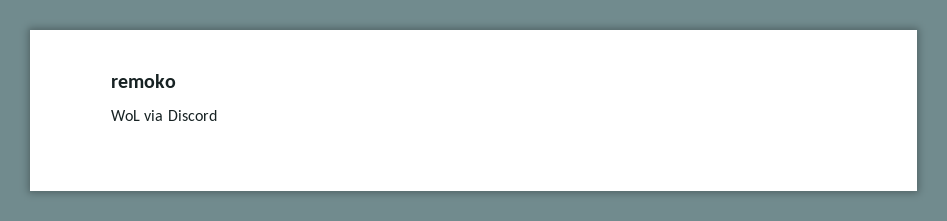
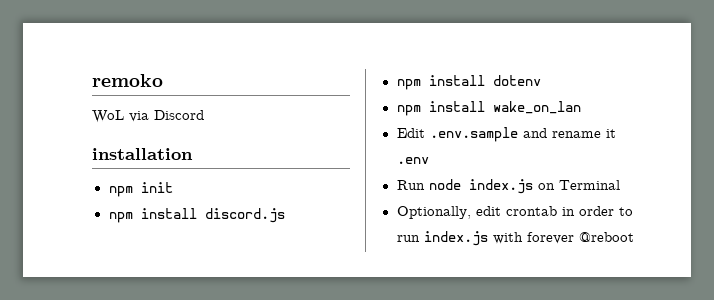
(217, 115) none -> [92,148,193,160] [108,182,173,197] [108,208,285,223] [396,75,541,90] [396,101,581,116] [396,127,616,142] [396,157,429,164] [396,179,620,194] [396,206,633,219] [396,231,634,246] // installation // npm init // npm install discord.js // npm install dotenv // npm install wake_on_lan // Edit .env.sample and rename it .env // Run node index.js on Terminal // Optionally, edit crontab in order to run index.js with forever @reboot

